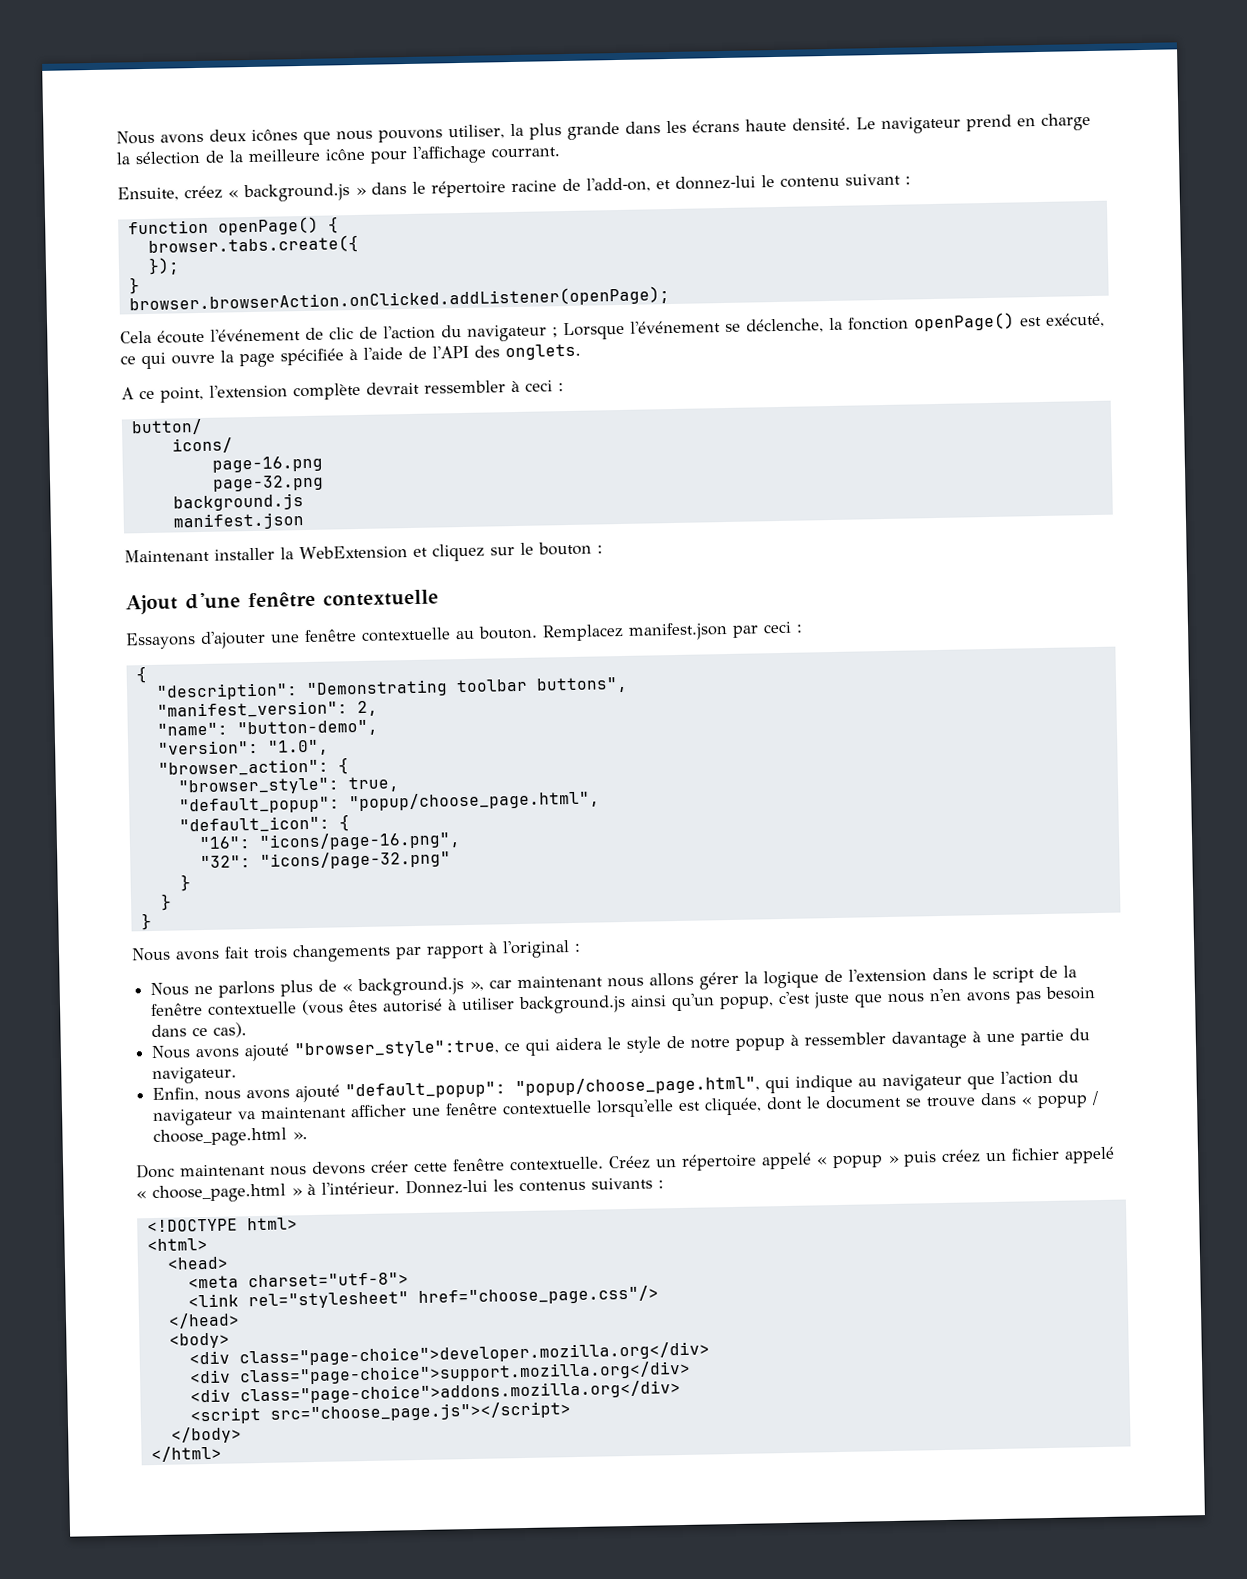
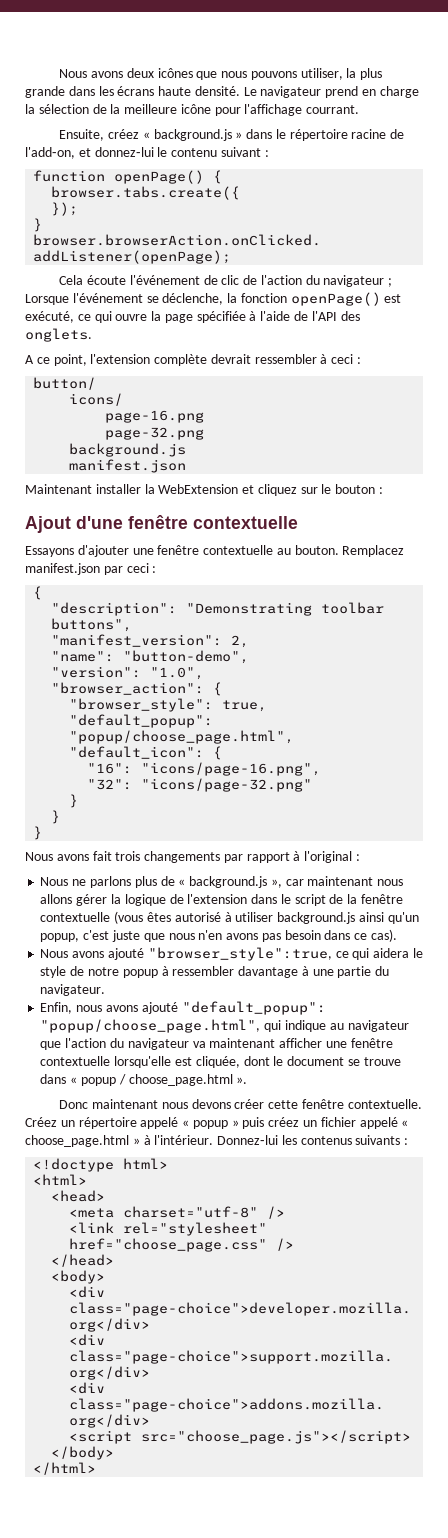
[146,1218,238,1233] <!DOCTYPE -> [33,1158,115,1172] <!doctype
[247,1272,409,1288] charset="utf-8"> -> [123,1206,286,1219] charset="utf-8" />
[417,1285,659,1307] href="choose_page.css"/> -> [69,1238,295,1252] href="choose_page.css" />

